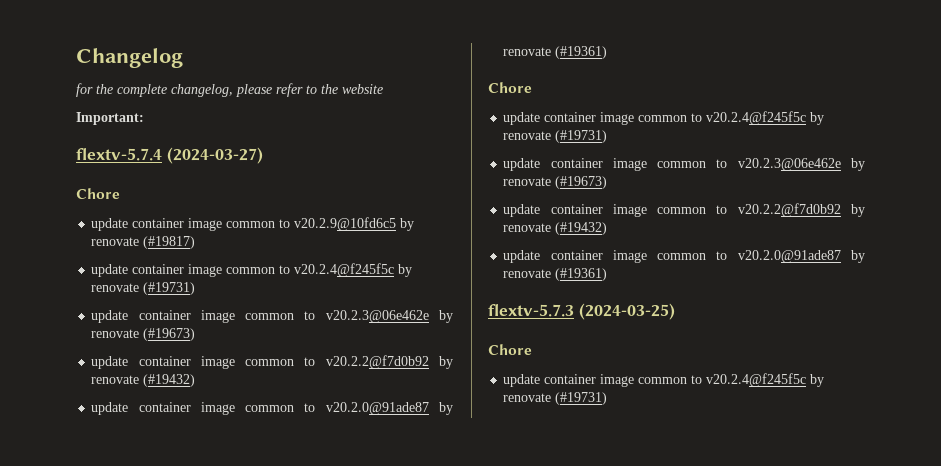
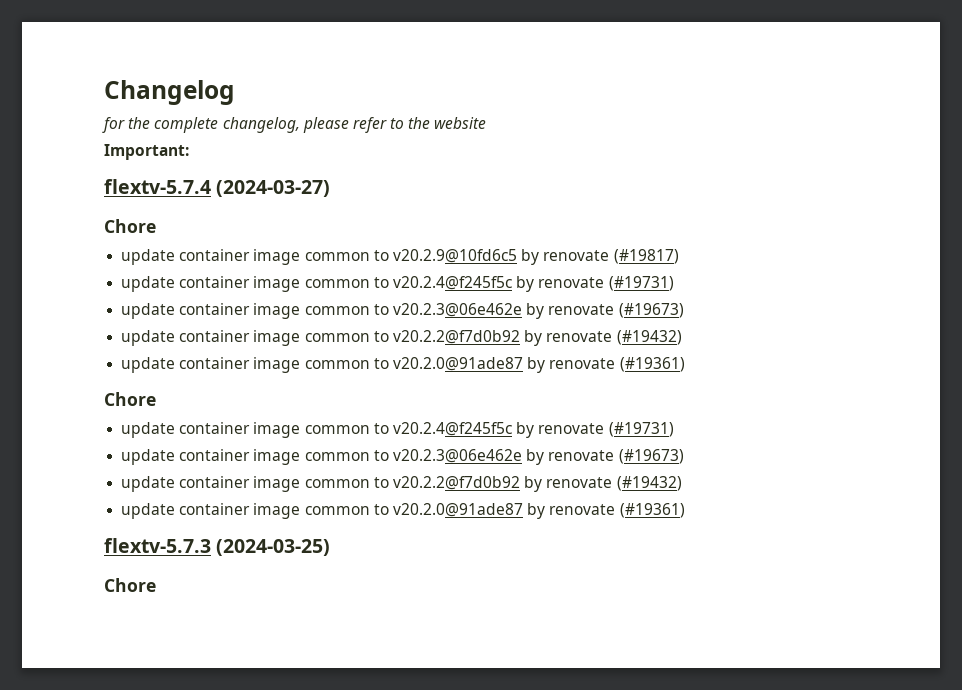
[503,373,825,387] [503,392,608,405] // update container image common to v20.2.4@f245f5c by renovate (#19731) -> (156, 585) none

